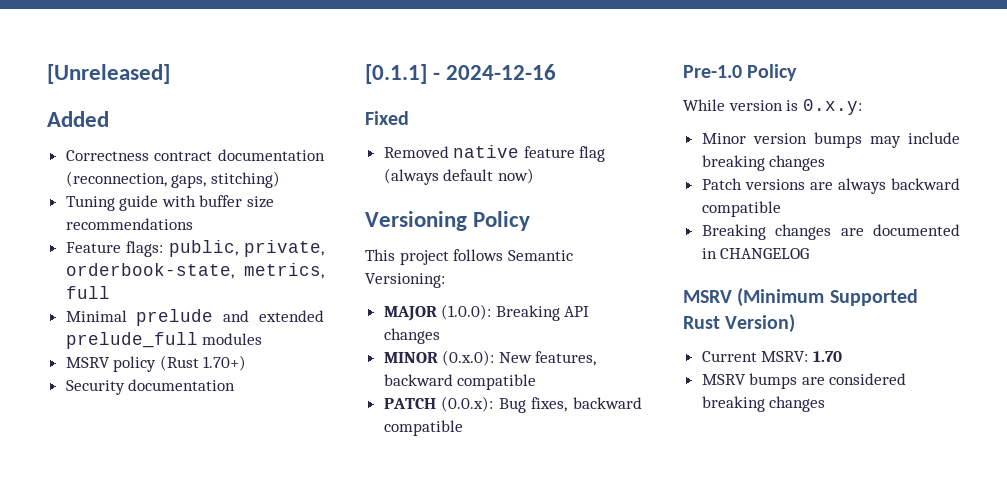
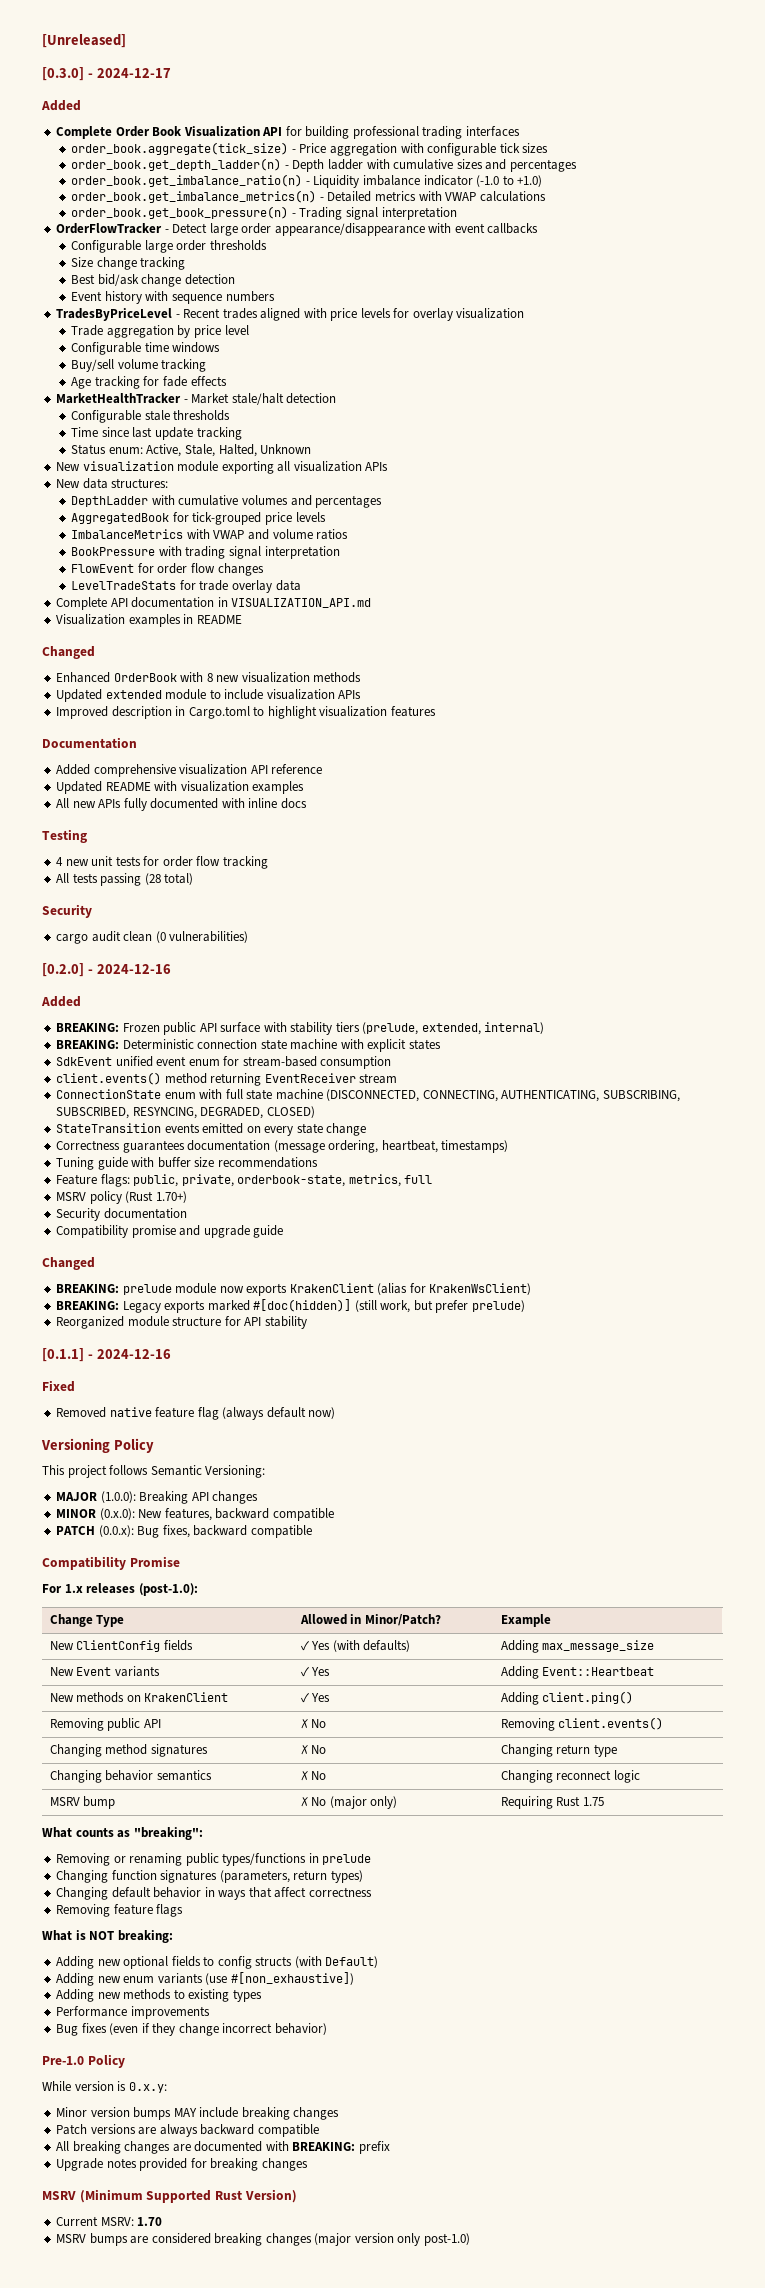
[47,111,109,127] [65,149,325,161] [65,171,280,188] Added // Correctness contract documentation (reconnection, gaps, stitching) -> [42,67,171,81] [41,100,81,111] [56,126,520,139] [71,142,549,156] [71,158,577,172] [71,174,543,188] [71,190,546,203] [71,206,457,220] [56,223,539,236] [71,240,267,253] [71,257,186,270] [71,274,235,287] [71,291,275,304] [56,308,525,321] [71,325,249,338] [71,342,221,355] [71,359,207,372] [71,376,227,389] [56,393,337,405] [71,410,231,423] [71,427,242,440] [71,444,312,457] [56,461,389,474] [56,478,169,489] [71,495,383,508] [71,512,326,525] [71,529,349,540] [71,546,340,559] [71,563,264,576] [71,580,301,593] [56,597,372,610] [56,614,242,627] [42,646,95,659] [56,672,362,683] [56,689,362,702] [56,706,436,719] [42,737,137,749] [56,764,323,777] [56,781,305,794] [56,798,307,811] [42,829,87,843] [56,856,268,869] [56,873,194,886] [42,904,92,918] [56,931,249,944] [42,963,171,977] [41,996,81,1007] [56,1022,545,1035] [56,1039,441,1052] [56,1056,392,1069] [56,1072,398,1086] [56,1089,680,1102] [56,1106,315,1119] [56,1123,367,1136] [56,1140,509,1153] [0.3.0] - 2024-12-17 // Added // Complete Order Book Visualization API for building professional trading interfaces // order_book.aggregate(tick_size) - Price aggregation with configurable tick sizes // order_book.get_depth_ladder(n) - Depth ladder with cumulative sizes and percentages // order_book.get_imbalance_ratio(n) - Liquidity imbalance indicator (-1.0 to +1.0) // order_book.get_imbalance_metrics(n) - Detailed metrics with VWAP calculations // order_book.get_book_pressure(n) - Trading signal interpretation // OrderFlowTracker - Detect large order appearance/disappearance with event callbacks // Configurable large order thresholds // Size change tracking // Best bid/ask change detection // Event history with sequence numbers // TradesByPriceLevel - Recent trades aligned with price levels for overlay visualization // Trade aggregation by price level // Configurable time windows // Buy/sell volume tracking // Age tracking for fade effects // MarketHealthTracker - Market stale/halt detection // Configurable stale thresholds // Time since last update tracking // Status enum: Active, Stale, Halted, Unknown // New visualization module exporting all visualization APIs // New data structures: // DepthLadder with cumulative volumes and percentages // AggregatedBook for tick-grouped price levels // ImbalanceMetrics with VWAP and volume ratios // BookPressure with trading signal interpretation // FlowEvent for order flow changes // LevelTradeStats for trade overlay data // Complete API documentation in VISUALIZATION_API.md // Visualization examples in README // Changed // Enhanced OrderBook with 8 new visualization methods // Updated extended module to include visualization APIs // Improved description in Cargo.toml to highlight visualization features // Documentation // Added comprehensive visualization API reference // Updated README with visualization examples // All new APIs fully documented with inline docs // Testing // 4 new unit tests for order flow tracking // All tests passing (28 total) // Security // cargo audit clean (0 vulnerabilities) // [0.2.0] - 2024-12-16 // Added // BREAKING: Frozen public API surface with stability tiers (prelude, extended, internal) // BREAKING: Deterministic connection state machine with explicit states // SdkEvent unified event enum for stream-based consumption // client.events() method returning EventReceiver stream // ConnectionState enum with full state machine (DISCONNECTED, CONNECTING, AUTHENTICATING, SUBSCRIBING, SUBSCRIBED, RESYNCING, DEGRADED, CLOSED) // StateTransition events emitted on every state change // Correctness guarantees documentation (message ordering, heartbeat, timestamps)
[65,309,324,326] [65,332,263,349] // Minimal prelude and extended prelude_full modules -> (433, 1179) none
(236, 385) none -> [56,1225,284,1238] [42,1257,95,1270] [56,1283,532,1296] [56,1299,525,1313] [56,1316,307,1329] // Compatibility promise and upgrade guide // Changed // BREAKING: prelude module now exports KrakenClient (alias for KrakenWsClient) // BREAKING: Legacy exports marked #[doc(hidden)] (still work, but prefer prelude) // Reorganized module structure for API stability
(463, 428) none -> [42,1556,180,1570] [42,1583,198,1596] [49,1614,125,1627] [299,1614,441,1626] [500,1614,551,1627] [49,1640,193,1652] [300,1640,411,1652] [500,1640,655,1653] [49,1666,160,1677] [300,1667,331,1677] [500,1666,655,1679] [49,1692,229,1703] [300,1693,331,1703] [500,1691,634,1705] [49,1718,161,1731] [300,1719,327,1729] [500,1717,664,1731] [49,1744,208,1757] [300,1745,327,1755] [500,1744,617,1757] [49,1770,212,1783] [300,1771,327,1781] [500,1770,640,1783] [49,1796,116,1809] [300,1796,398,1809] [500,1796,604,1809] [42,1827,203,1840] [56,1853,372,1866] [56,1870,363,1883] [56,1887,372,1900] [56,1904,184,1917] [42,1930,173,1943] [56,1956,379,1969] [56,1972,354,1986] [56,1989,262,2002] [56,2006,210,2019] [56,2023,327,2036] // Compatibility Promise // For 1.x releases (post-1.0): // Change Type | Allowed in Minor/Patch? | Example // New ClientConfig fields | ✓ Yes (with defaults) | Adding max_message_size // New Event variants | ✓ Yes | Adding Event::Heartbeat // New methods on KrakenClient | ✓ Yes | Adding client.ping() // Removing public API | ✗ No | Removing client.events() // Changing method signatures | ✗ No | Changing return type // Changing behavior semantics | ✗ No | Changing reconnect logic // MSRV bump | ✗ No (major only) | Requiring Rust 1.75 // What counts as "breaking": // Removing or renaming public types/functions in prelude // Changing function signatures (parameters, return types) // Changing default behavior in ways that affect correctness // Removing feature flags // What is NOT breaking: // Adding new optional fields to config structs (with Default) // Adding new enum variants (use #[non_exhaustive]) // Adding new methods to existing types // Performance improvements // Bug fixes (even if they change incorrect behavior)
[869,136,901,148] may -> [173,2108,197,2117] MAY
[701,224,766,240] Breaking -> [56,2141,121,2154] All breaking
[701,248,810,259] in CHANGELOG -> [265,2141,390,2154] [56,2158,308,2171] with BREAKING: prefix // Upgrade notes provided for breaking changes
(826, 404) none -> [314,2233,470,2246] (major version only post-1.0)

